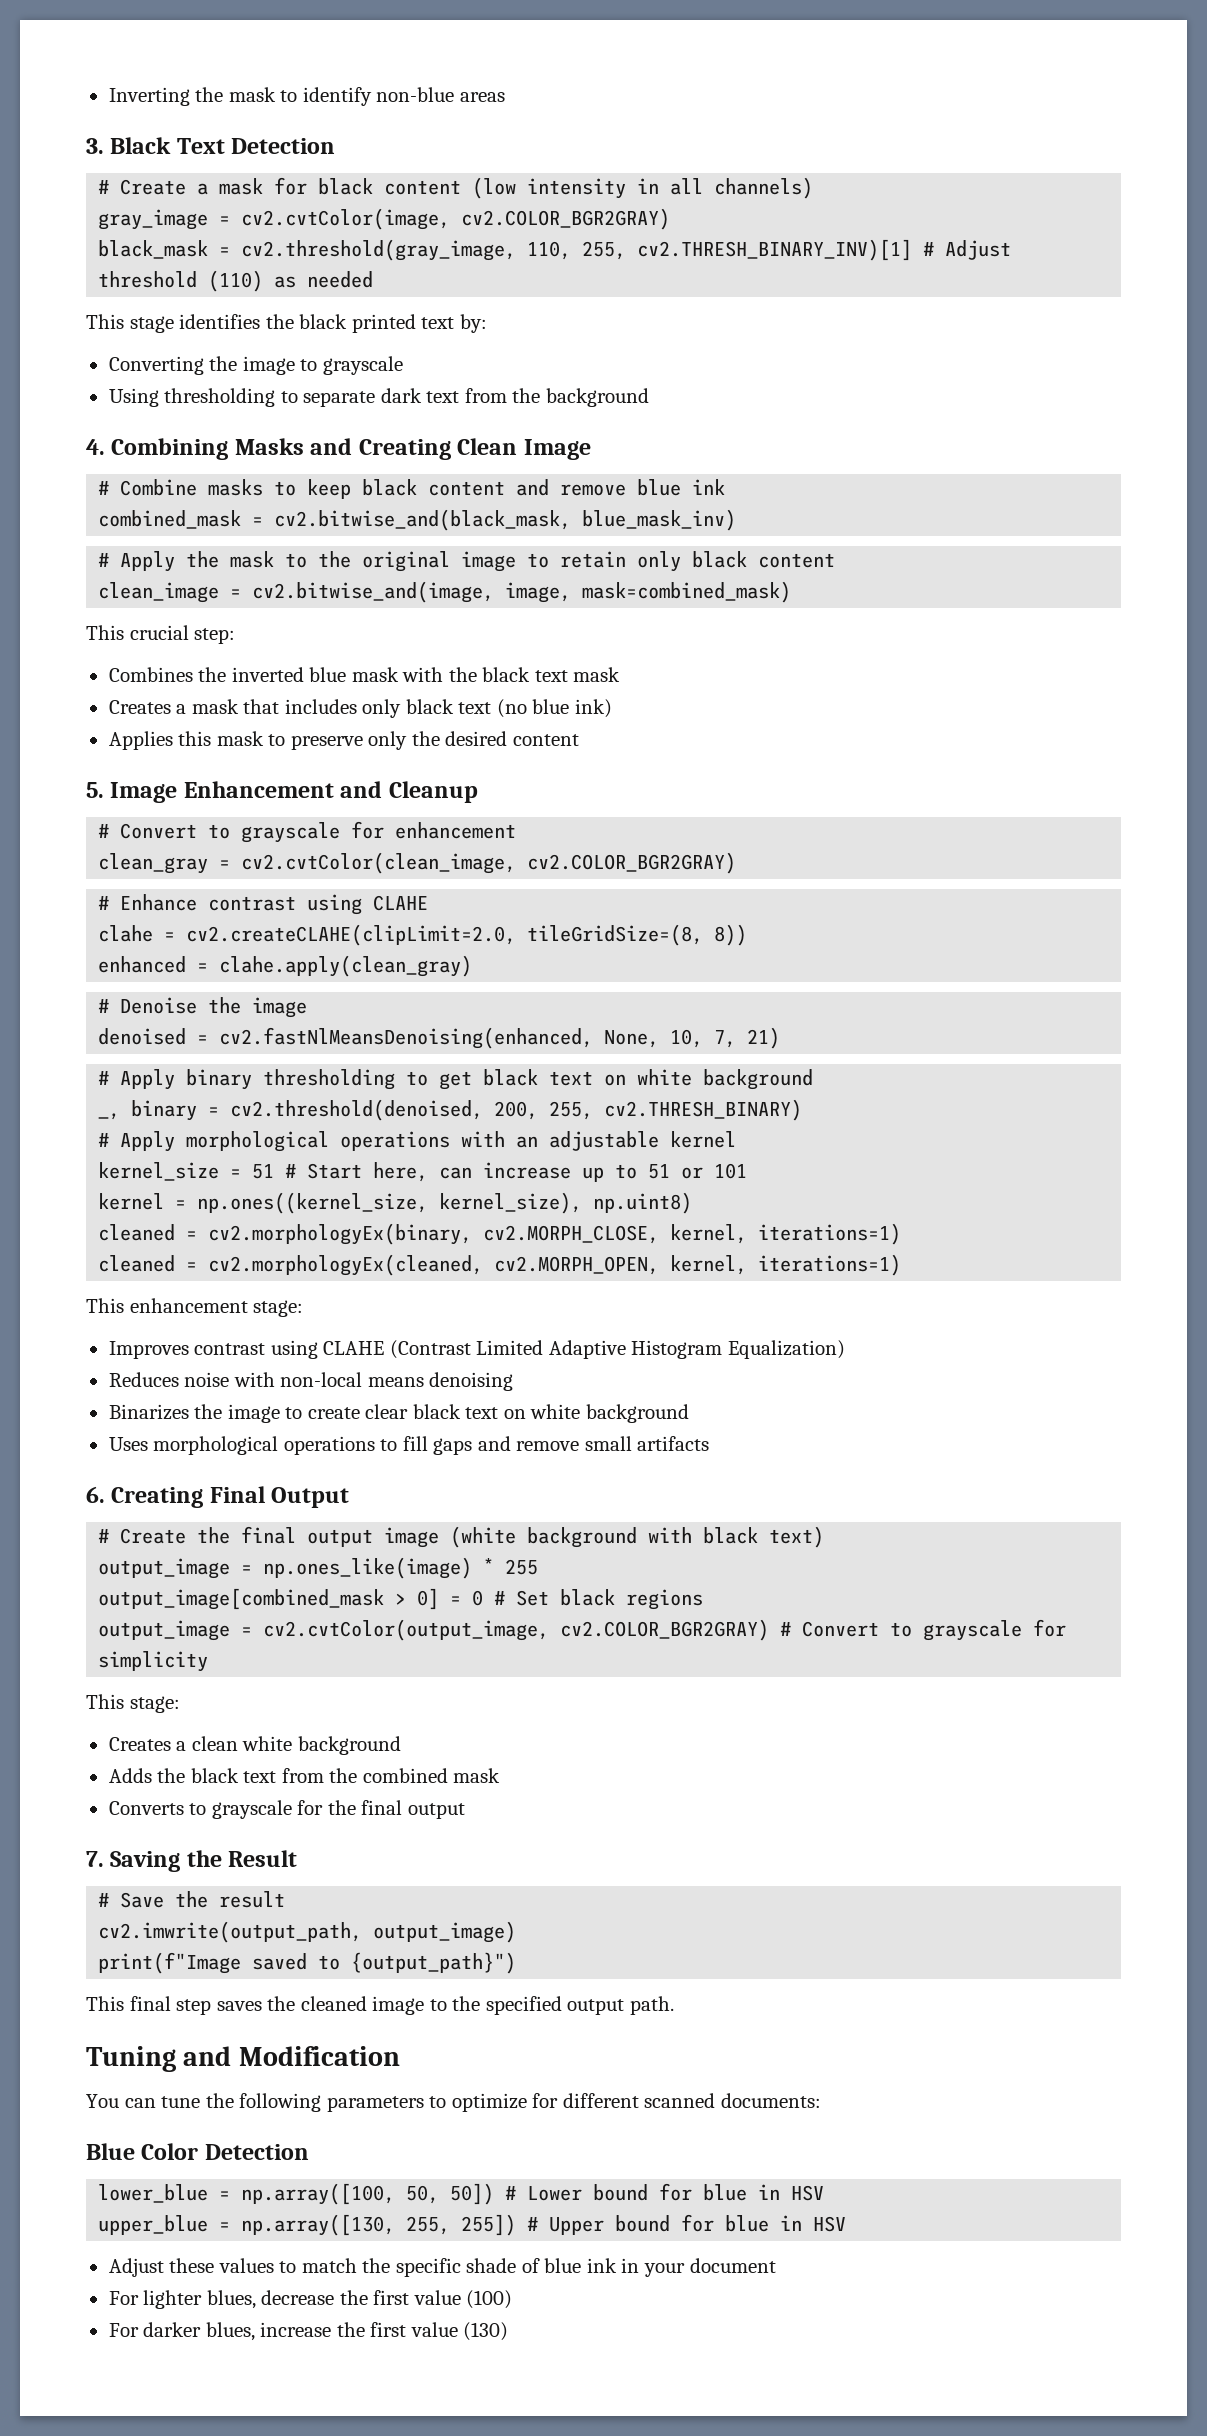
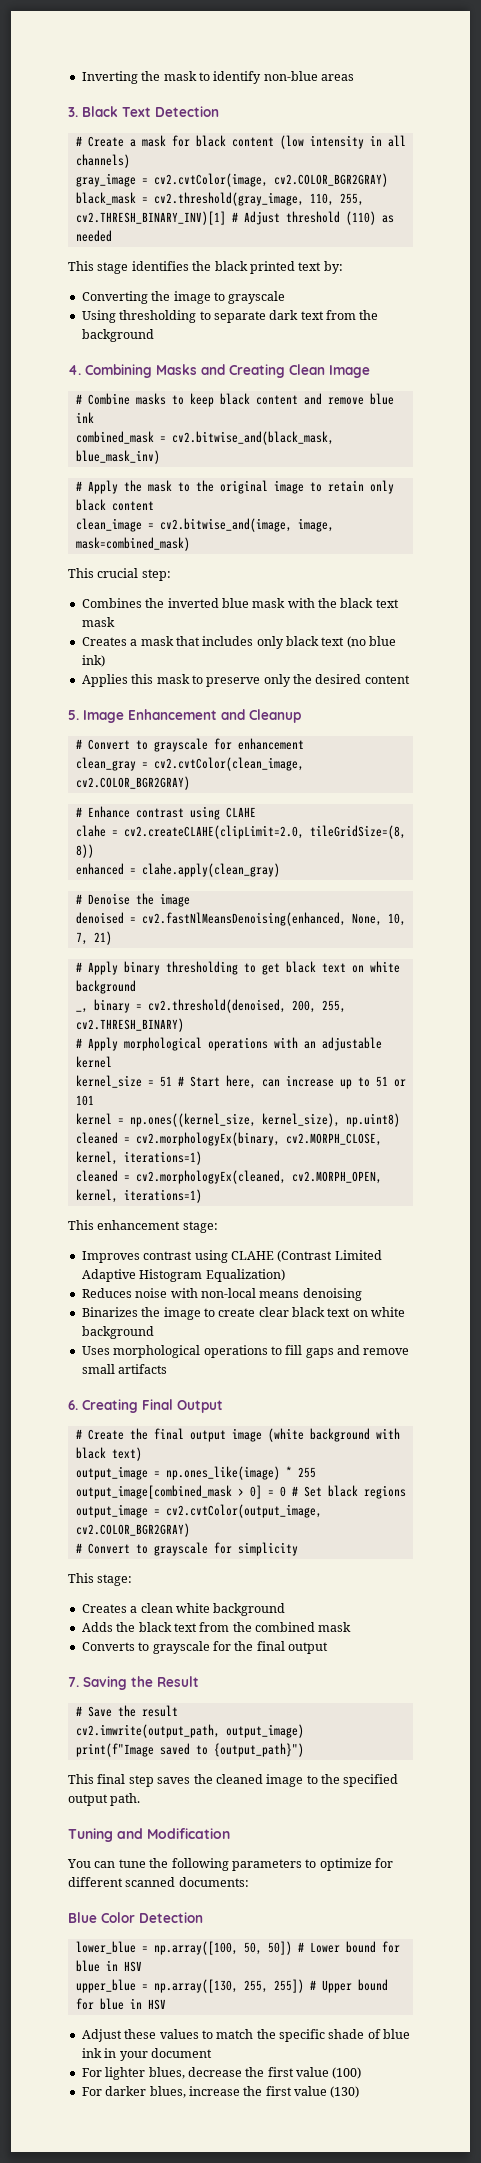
(770, 1630) none -> (190, 1530) //

